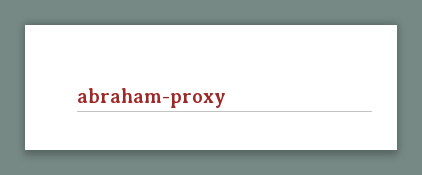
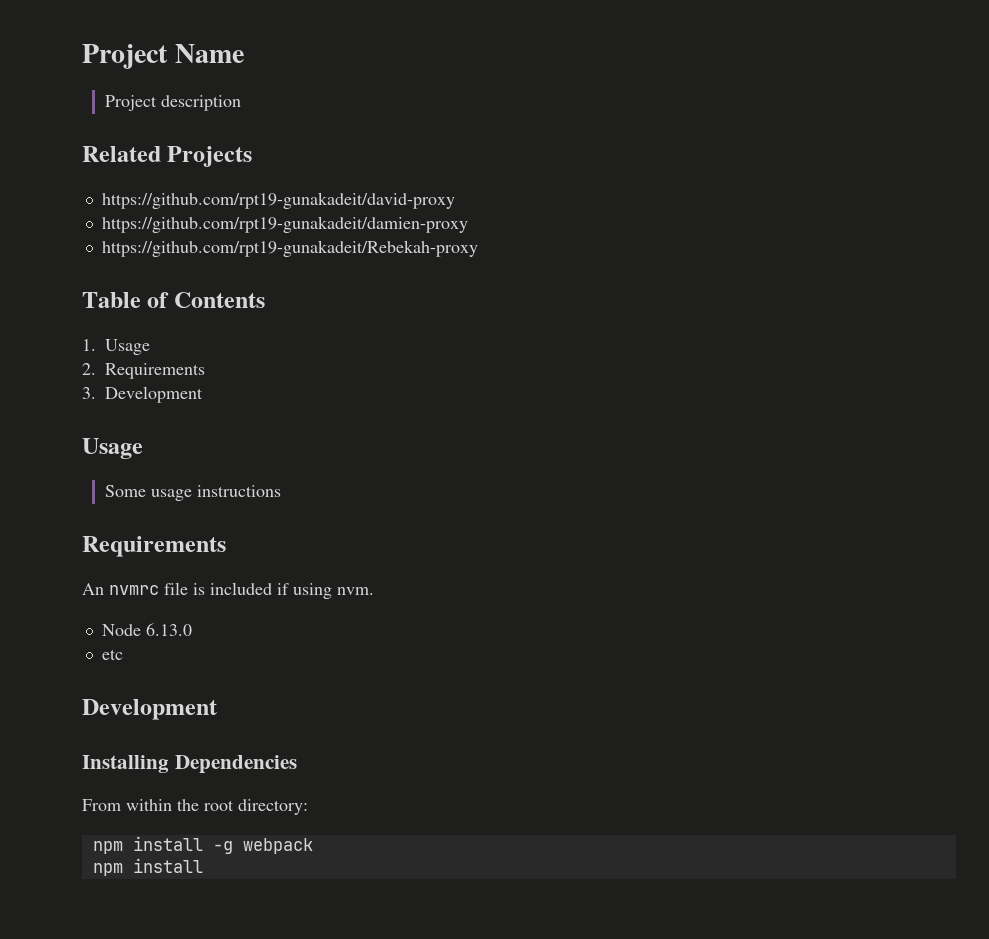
[77,88,226,108] abraham-proxy -> [82,44,244,69] [104,95,241,111] [82,146,253,167] [101,192,455,209] [101,216,468,233] [101,240,478,257] [82,292,265,308] [82,339,150,355] [82,363,205,379] [82,386,203,403] [82,438,143,459] [104,485,281,501] [82,536,226,557] [82,582,374,599] [101,623,192,636] [101,649,123,660] [82,699,217,720] [82,755,297,774] [82,799,308,815] [92,836,313,854] [92,858,203,876] Project Name // Project description // Related Projects // https://github.com/rpt19-gunakadeit/david-proxy // https://github.com/rpt19-gunakadeit/damien-proxy // https://github.com/rpt19-gunakadeit/Rebekah-proxy // Table of Contents // 1. Usage // 2. Requirements // 3. Development // Usage // Some usage instructions // Requirements // An nvmrc file is included if using nvm. // Node 6.13.0 // etc // Development // Installing Dependencies // From within the root directory: // npm install -g webpack // npm install

